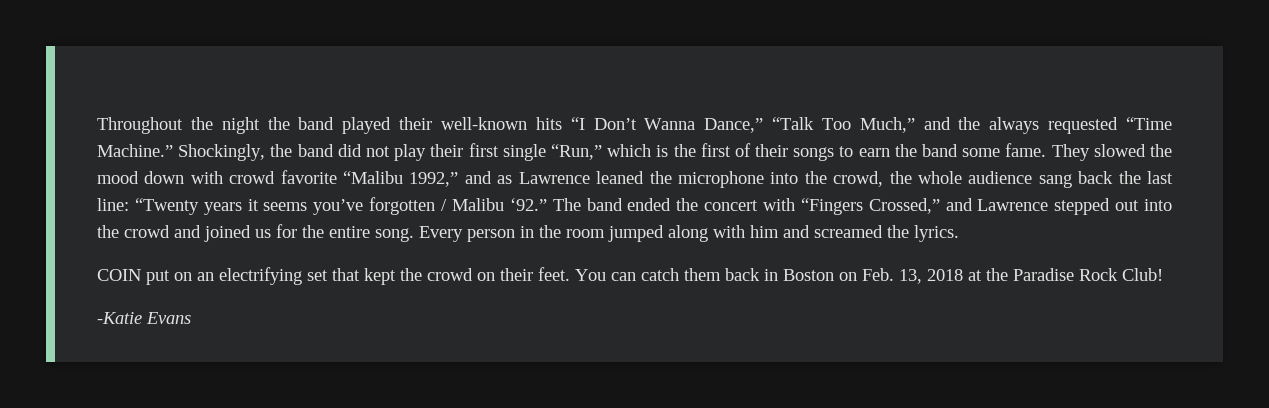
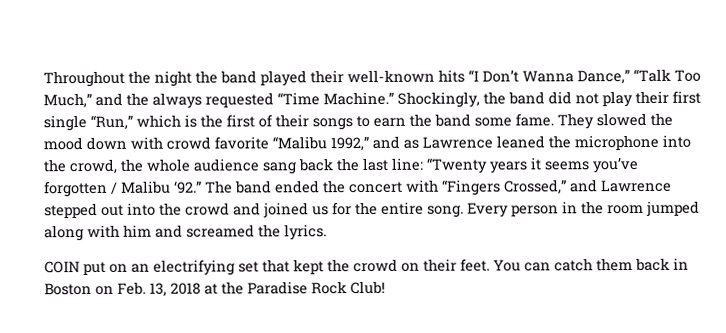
[97,312,191,324] // -Katie Evans -> (385, 287) none

